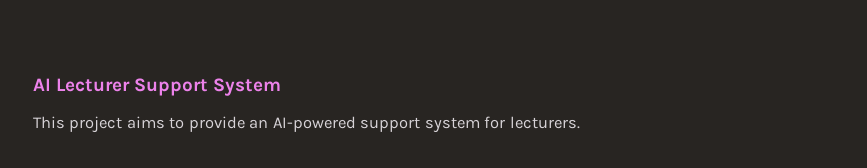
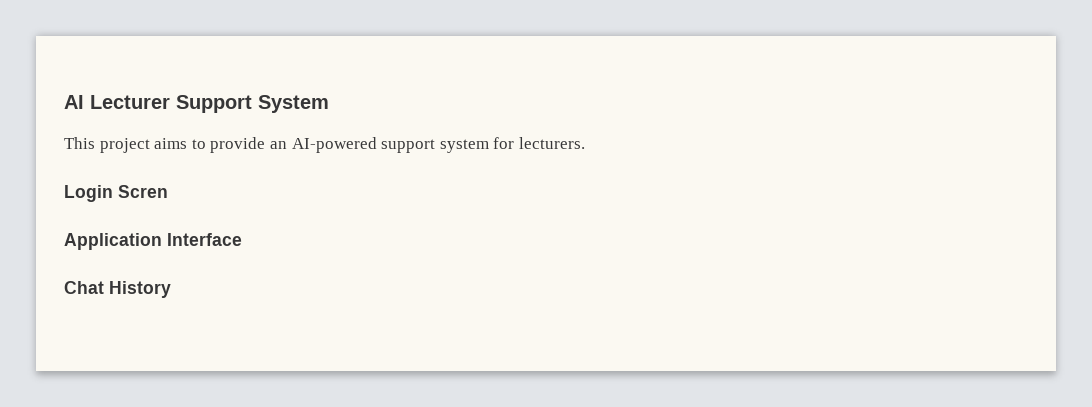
(580, 122) none -> [64,185,168,202] [64,233,242,250] [64,281,171,298] // Login Scren // Application Interface // Chat History

